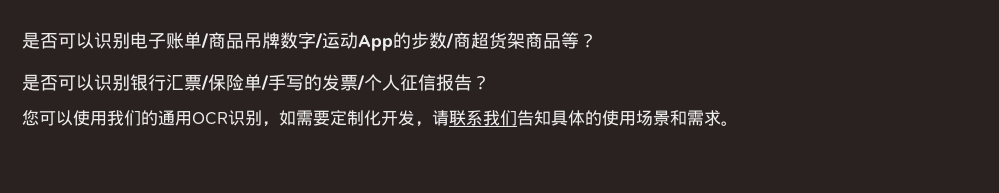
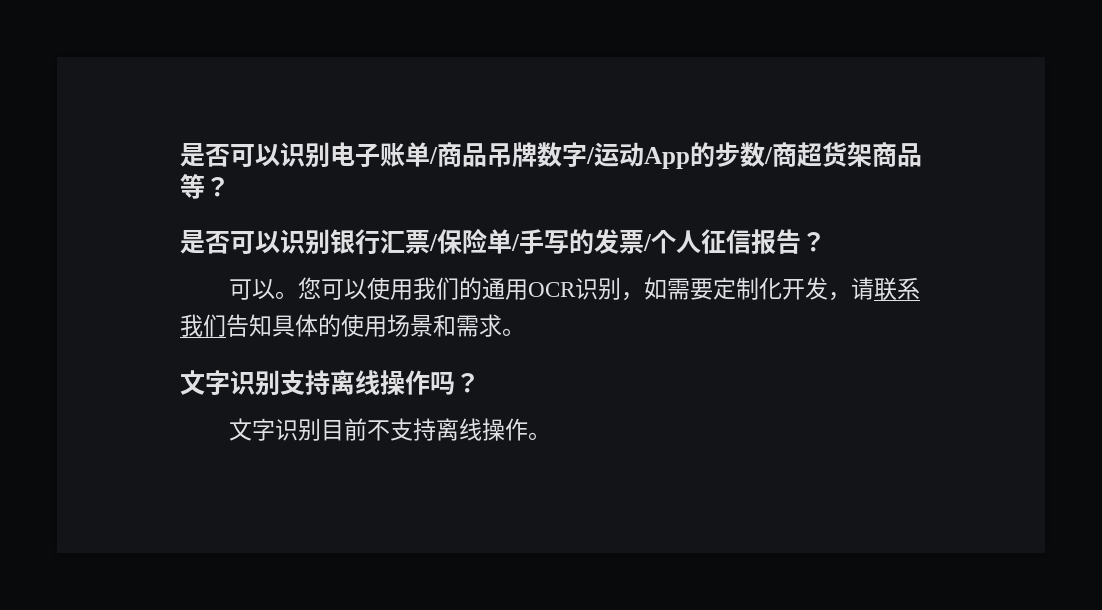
(490, 82) none -> [228,279,298,300] 可以。
(738, 123) none -> [180,370,480,396] [228,418,551,441] // 文字识别支持离线操作吗？ // 文字识别目前不支持离线操作。

